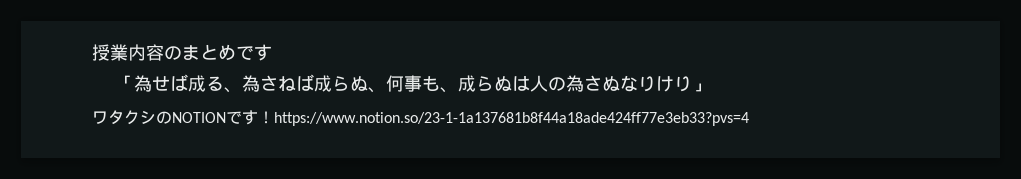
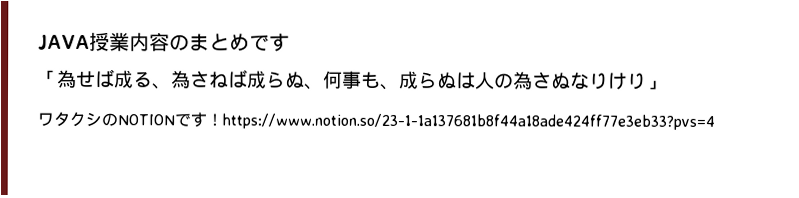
(92, 52) none -> [38,34,90,51] JAVA

